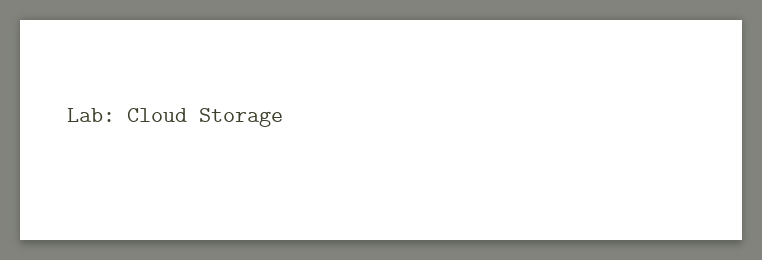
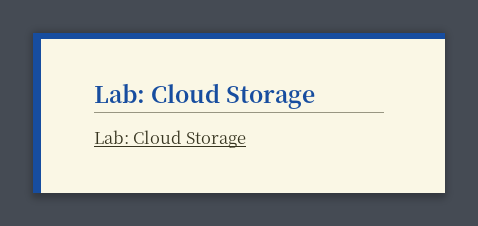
[67,108,283,127] Lab: Cloud Storage -> [94,83,316,109] [94,130,246,148] Lab: Cloud Storage // Lab: Cloud Storage

